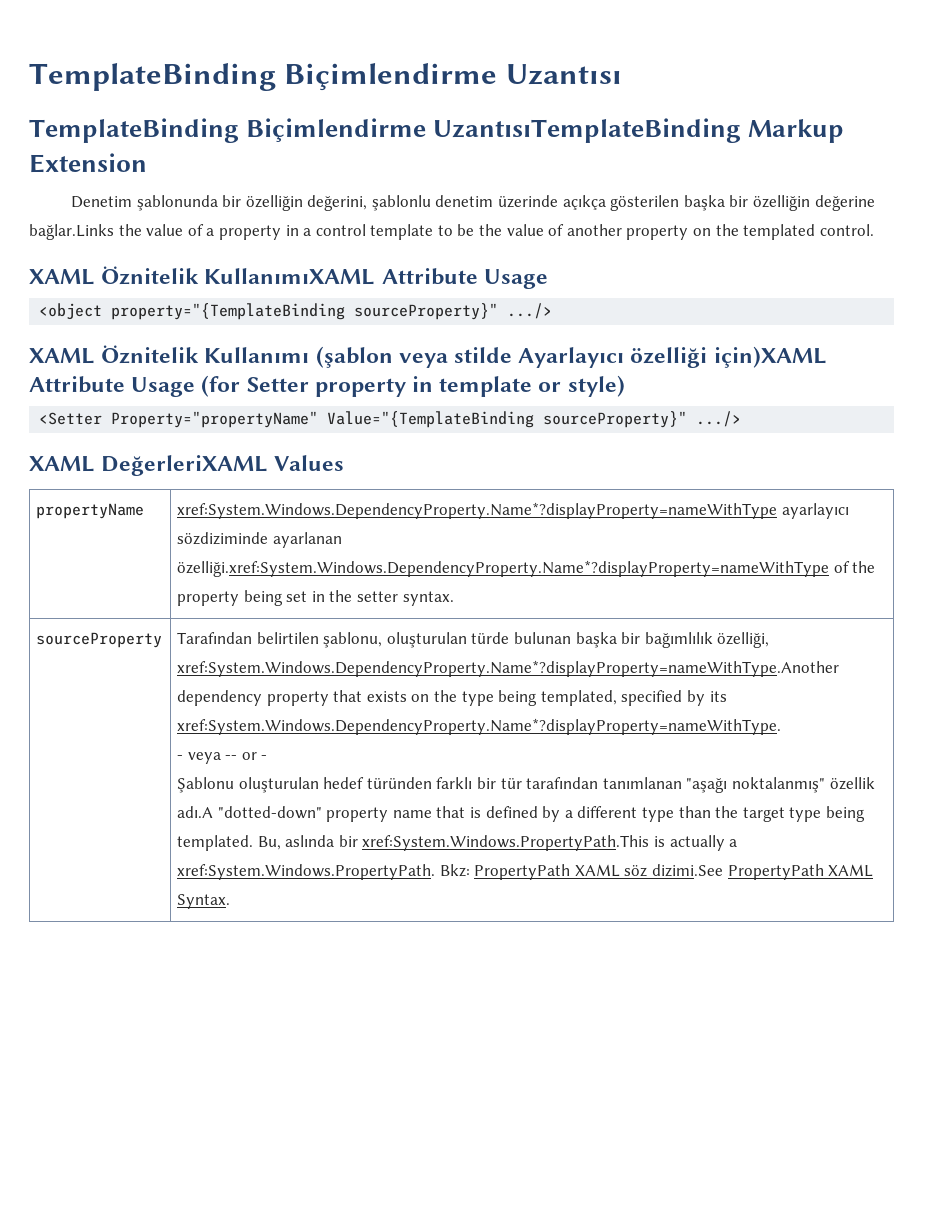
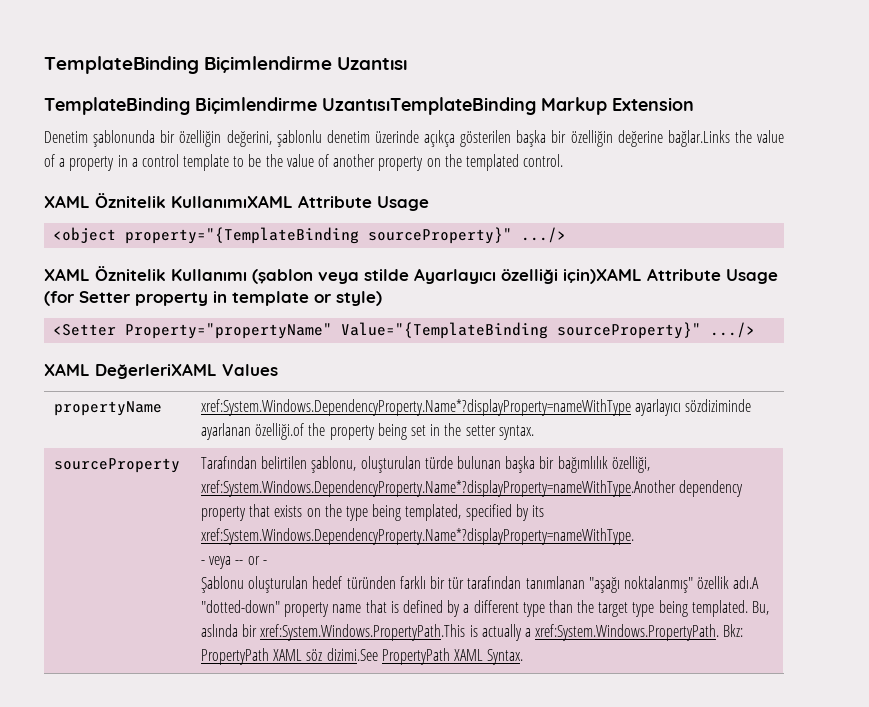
[177,560,850,577] özelliği.xref:System.Windows.DependencyProperty.Name*?displayProperty=nameWithType of -> [255,423,305,440] özelliği.of

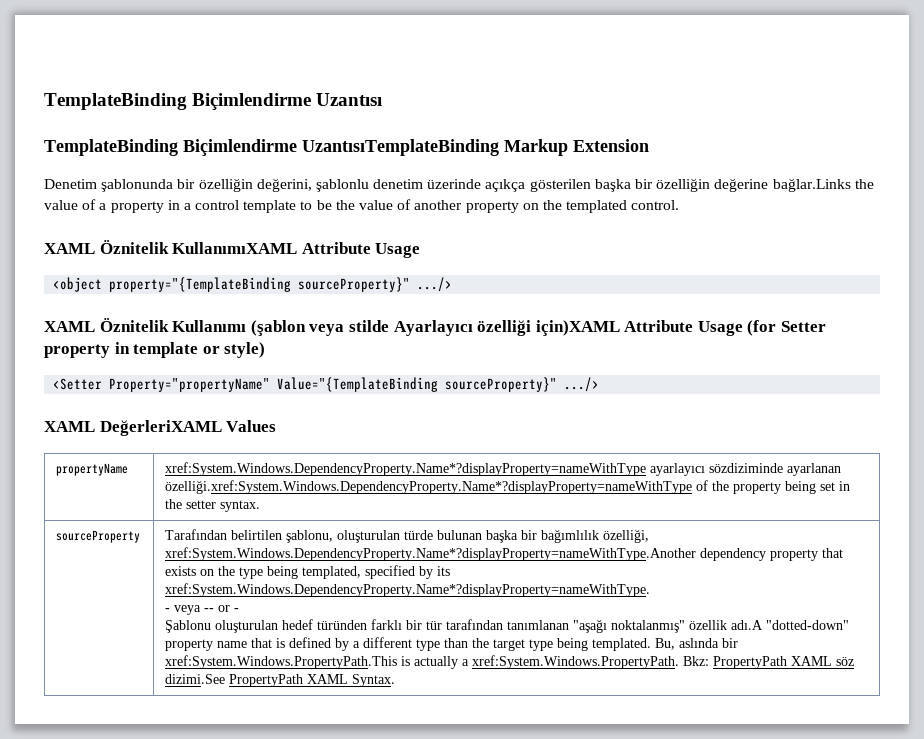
[255,423,305,440] özelliği.of -> [165,480,709,494] özelliği.xref:System.Windows.DependencyProperty.Name*?displayProperty=nameWithType of

